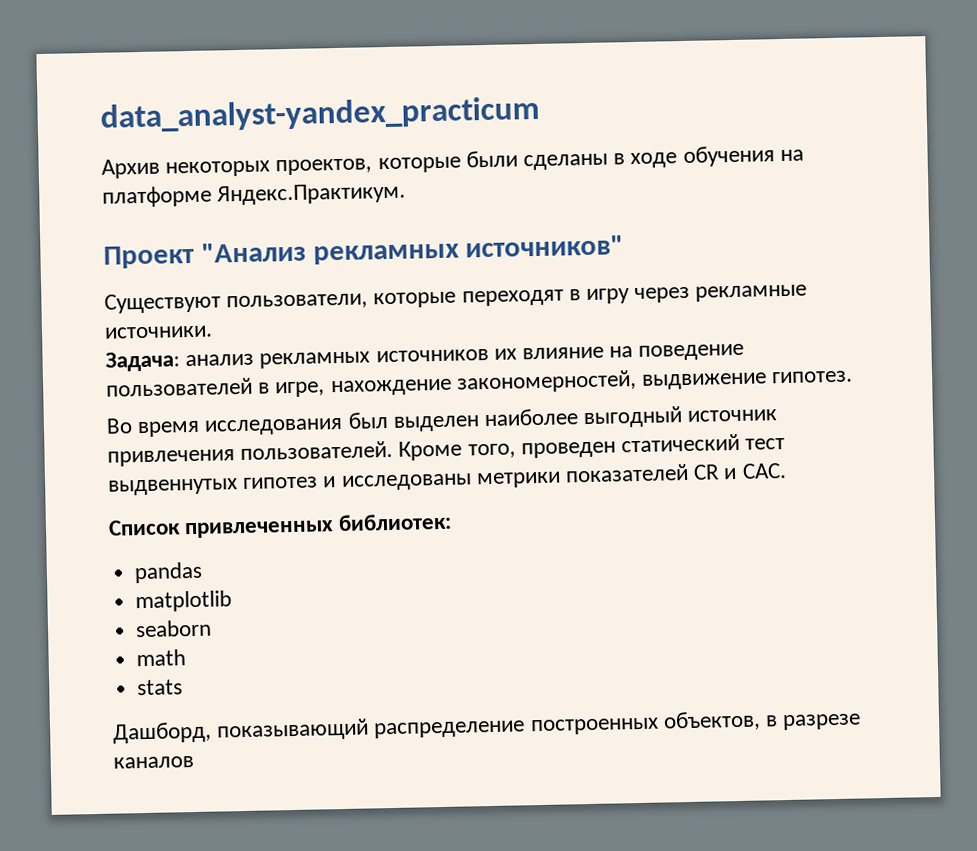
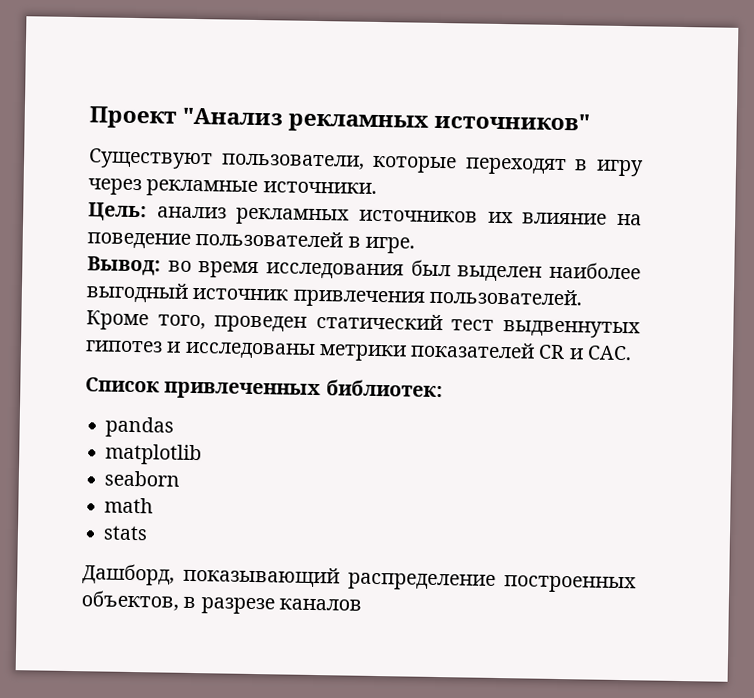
[100,95,540,133] [101,145,804,179] [102,182,407,208] data_analyst-yandex_practicum // Архив некоторых проектов, которые были сделаны в ходе обучения на платформе Яндекс.Практикум. // -> (89, 117) none
[105,351,180,372] Задача: -> [88,202,147,222] Цель:
[275,370,854,398] [106,418,133,434] игре, нахождение закономерностей, выдвижение гипотез. // Во -> [364,236,415,254] [87,256,192,276] игре. // Вывод: во

